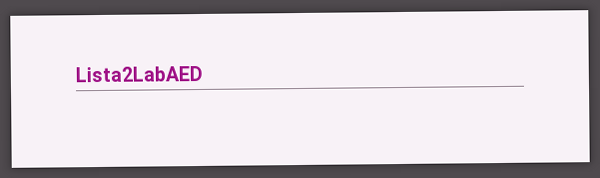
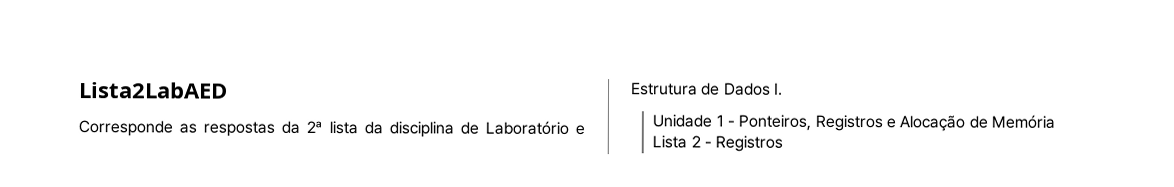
(203, 74) none -> [78,120,586,138] [630,82,783,96] [652,114,1055,132] [652,135,784,152] // Corresponde as respostas da 2ª lista da disciplina de Laboratório e Estrutura de Dados I. // Unidade 1 - Ponteiros, Registros e Alocação de Memória // Lista 2 - Registros

